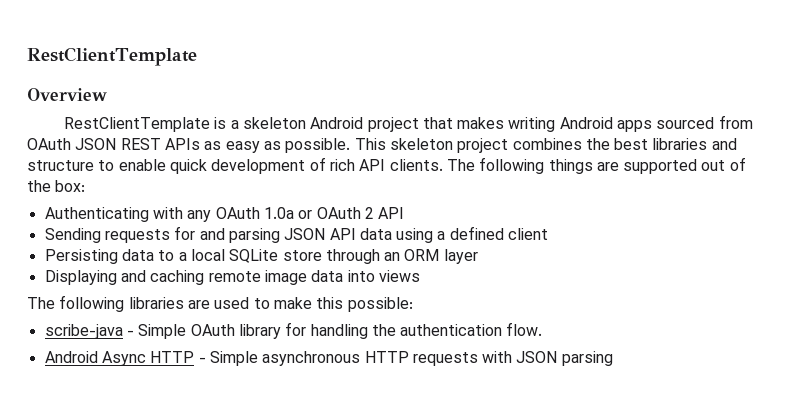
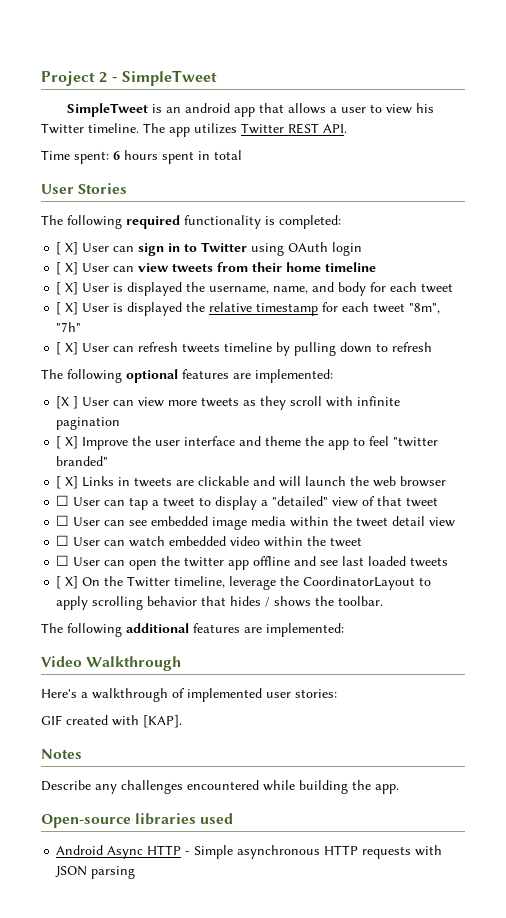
[27,47,197,66] [27,88,107,101] [63,115,753,132] [27,138,737,153] [27,157,746,174] [27,180,86,192] [44,207,405,222] [44,226,549,243] [44,249,478,264] [44,270,420,285] [27,295,413,312] [44,322,543,339] RestClientTemplate // Overview // RestClientTemplate is a skeleton Android project that makes writing Android apps sourced from OAuth JSON REST APIs as easy as possible. This skeleton project combines the best libraries and structure to enable quick development of rich API clients. The following things are supported out of the box: // Authenticating with any OAuth 1.0a or OAuth 2 API // Sending requests for and parsing JSON API data using a defined client // Persisting data to a local SQLite store through an ORM layer // Displaying and caching remote image data into views // The following libraries are used to make this possible: // scribe-java - Simple OAuth library for handling the authentication flow. -> [41,70,217,86] [66,103,434,117] [41,123,347,137] [41,150,242,164] [41,183,128,194] [41,215,341,229] [56,242,363,256] [56,262,377,275] [56,282,454,296] [56,302,441,316] [56,322,82,332] [56,342,433,356] [41,369,333,383] [56,396,401,410] [56,417,121,430] [56,436,439,450] [56,456,109,466] [56,476,447,489] [56,495,439,510] [56,515,456,530] [56,535,363,547] [56,555,449,570] [56,576,432,590] [56,596,384,610] [41,623,344,637] [41,656,182,671] [41,688,337,702] [41,715,182,728] [41,749,82,759] [41,780,399,794] [41,813,234,828] Project 2 - SimpleTweet // SimpleTweet is an android app that allows a user to view his Twitter timeline. The app utilizes Twitter REST API. // Time spent: 6 hours spent in total // User Stories // The following required functionality is completed: // [ X] User can sign in to Twitter using OAuth login // [ X] User can view tweets from their home timeline // [ X] User is displayed the username, name, and body for each tweet // [ X] User is displayed the relative timestamp for each tweet "8m", "7h" // [ X] User can refresh tweets timeline by pulling down to refresh // The following optional features are implemented: // [X ] User can view more tweets as they scroll with infinite pagination // [ X] Improve the user interface and theme the app to feel "twitter branded" // [ X] Links in tweets are clickable and will launch the web browser // ☐ User can tap a tweet to display a "detailed" view of that tweet // ☐ User can see embedded image media within the tweet detail view // ☐ User can watch embedded video within the tweet // ☐ User can open the twitter app offline and see last loaded tweets // [ X] On the Twitter timeline, leverage the CoordinatorLayout to apply scrolling behavior that hides / shows the toolbar. // The following additional features are implemented: // Video Walkthrough // Here's a walkthrough of implemented user stories: // GIF created with [KAP]. // Notes // Describe any challenges encountered while building the app. // Open-source libraries used

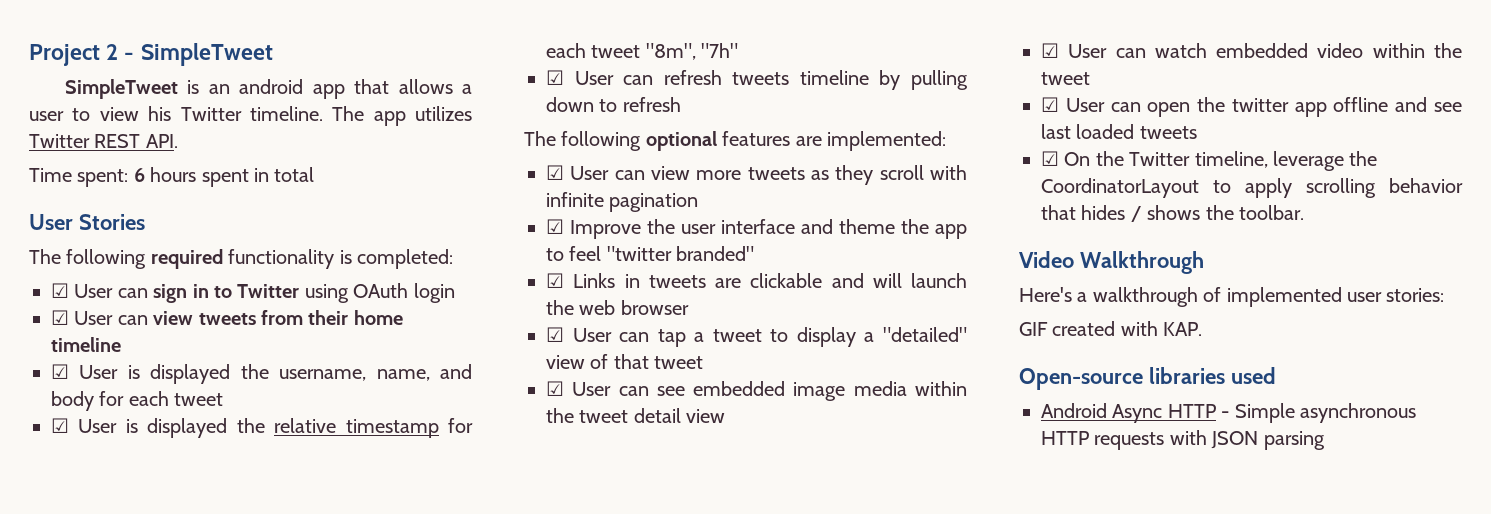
[56,242,79,255] [ X] -> [51,283,69,298] ☑
[56,262,79,275] [ X] -> [51,310,69,325] ☑
[56,282,79,295] [ X] -> [51,364,69,379] ☑
[56,302,79,315] [ X] -> [51,418,69,433] ☑
[56,342,79,355] [ X] -> [546,70,564,85] ☑
[56,396,79,409] [X ] -> [546,165,564,180] ☑
[56,436,79,449] [ X] -> [546,219,564,234] ☑
[56,476,79,489] [ X] -> [546,273,564,288] ☑
[56,495,70,506] ☐ -> [546,327,564,342] ☑
[56,515,70,526] ☐ -> [546,381,564,396] ☑
[56,535,70,546] ☐ -> [1041,43,1059,58] ☑
[56,555,70,566] ☐ -> [1041,97,1059,112] ☑
[56,576,79,589] [ X] -> [1041,151,1059,166] ☑
[41,623,344,637] // The following additional features are implemented: -> (1304, 212) none
[143,715,182,728] [41,749,82,759] [41,780,399,794] [KAP]. // Notes // Describe any challenges encountered while building the app. -> [1163,322,1203,336] KAP.

